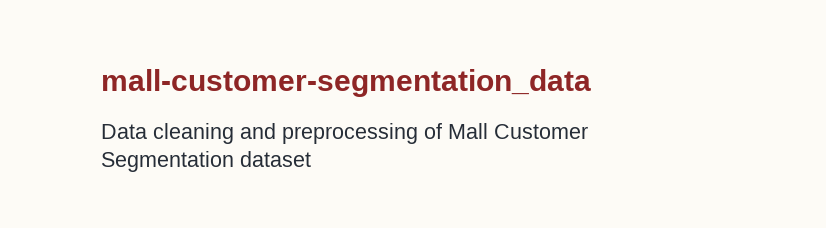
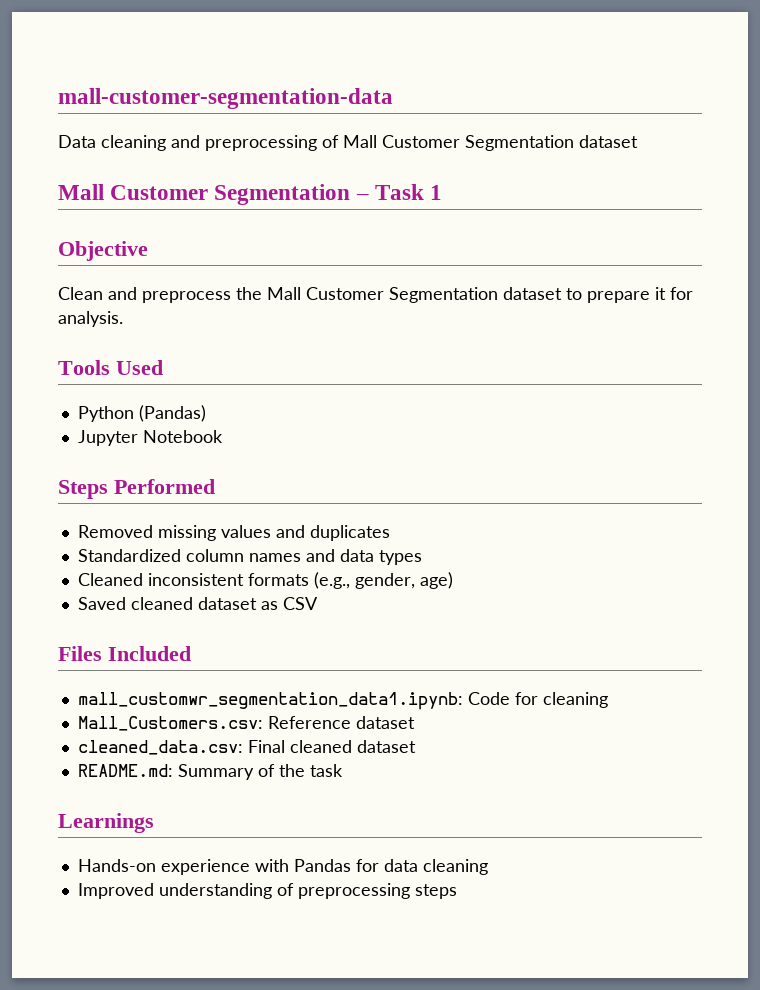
[101,69,591,97] mall-customer-segmentation_data -> [58,88,393,109] mall-customer-segmentation-data
(311, 159) none -> [58,184,443,205] [58,241,148,261] [58,287,693,303] [58,311,123,327] [58,360,163,375] [77,405,206,422] [77,430,223,446] [58,479,215,499] [77,525,390,541] [77,549,422,565] [77,572,453,589] [77,597,318,610] [58,646,191,661] [77,692,608,710] [77,716,415,731] [77,740,416,755] [77,764,343,780] [58,813,154,833] [77,859,488,875] [77,883,457,899] // Mall Customer Segmentation – Task 1 // Objective // Clean and preprocess the Mall Customer Segmentation dataset to prepare it for analysis. // Tools Used // Python (Pandas) // Jupyter Notebook // Steps Performed // Removed missing values and duplicates // Standardized column names and data types // Cleaned inconsistent formats (e.g., gender, age) // Saved cleaned dataset as CSV // Files Included // mall_customwr_segmentation_data1.ipynb: Code for cleaning // Mall_Customers.csv: Reference dataset // cleaned_data.csv: Final cleaned dataset // README.md: Summary of the task // Learnings // Hands-on experience with Pandas for data cleaning // Improved understanding of preprocessing steps

